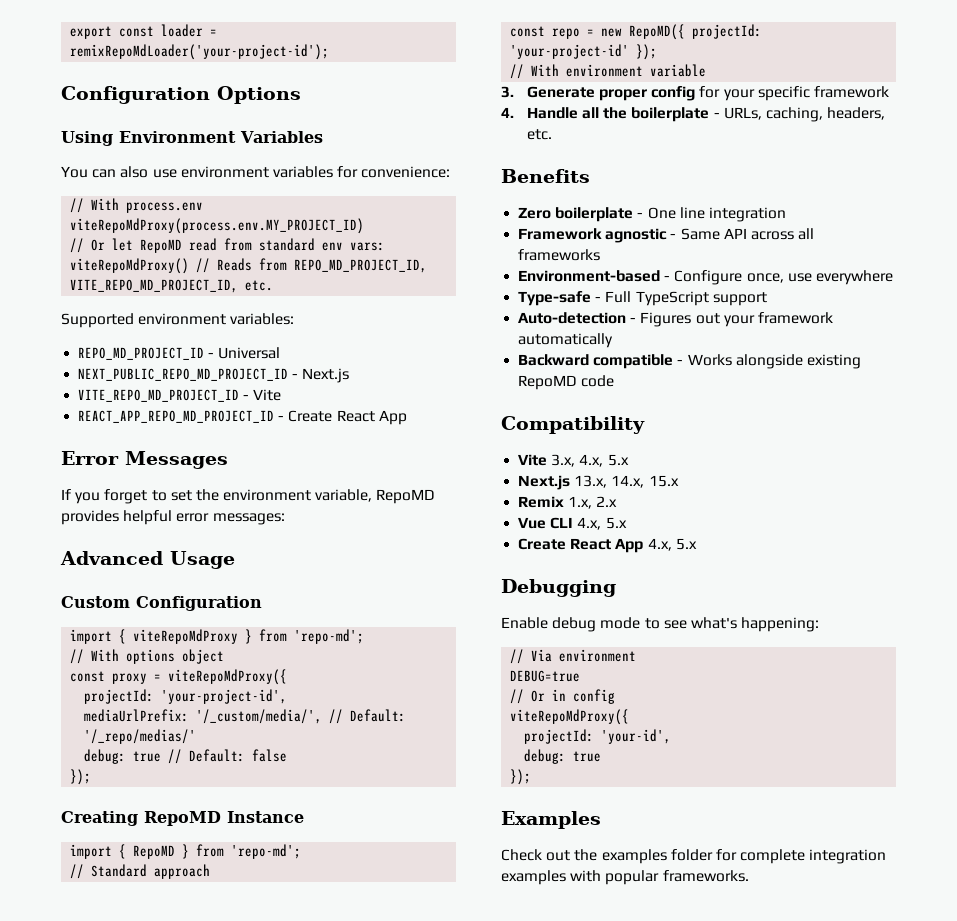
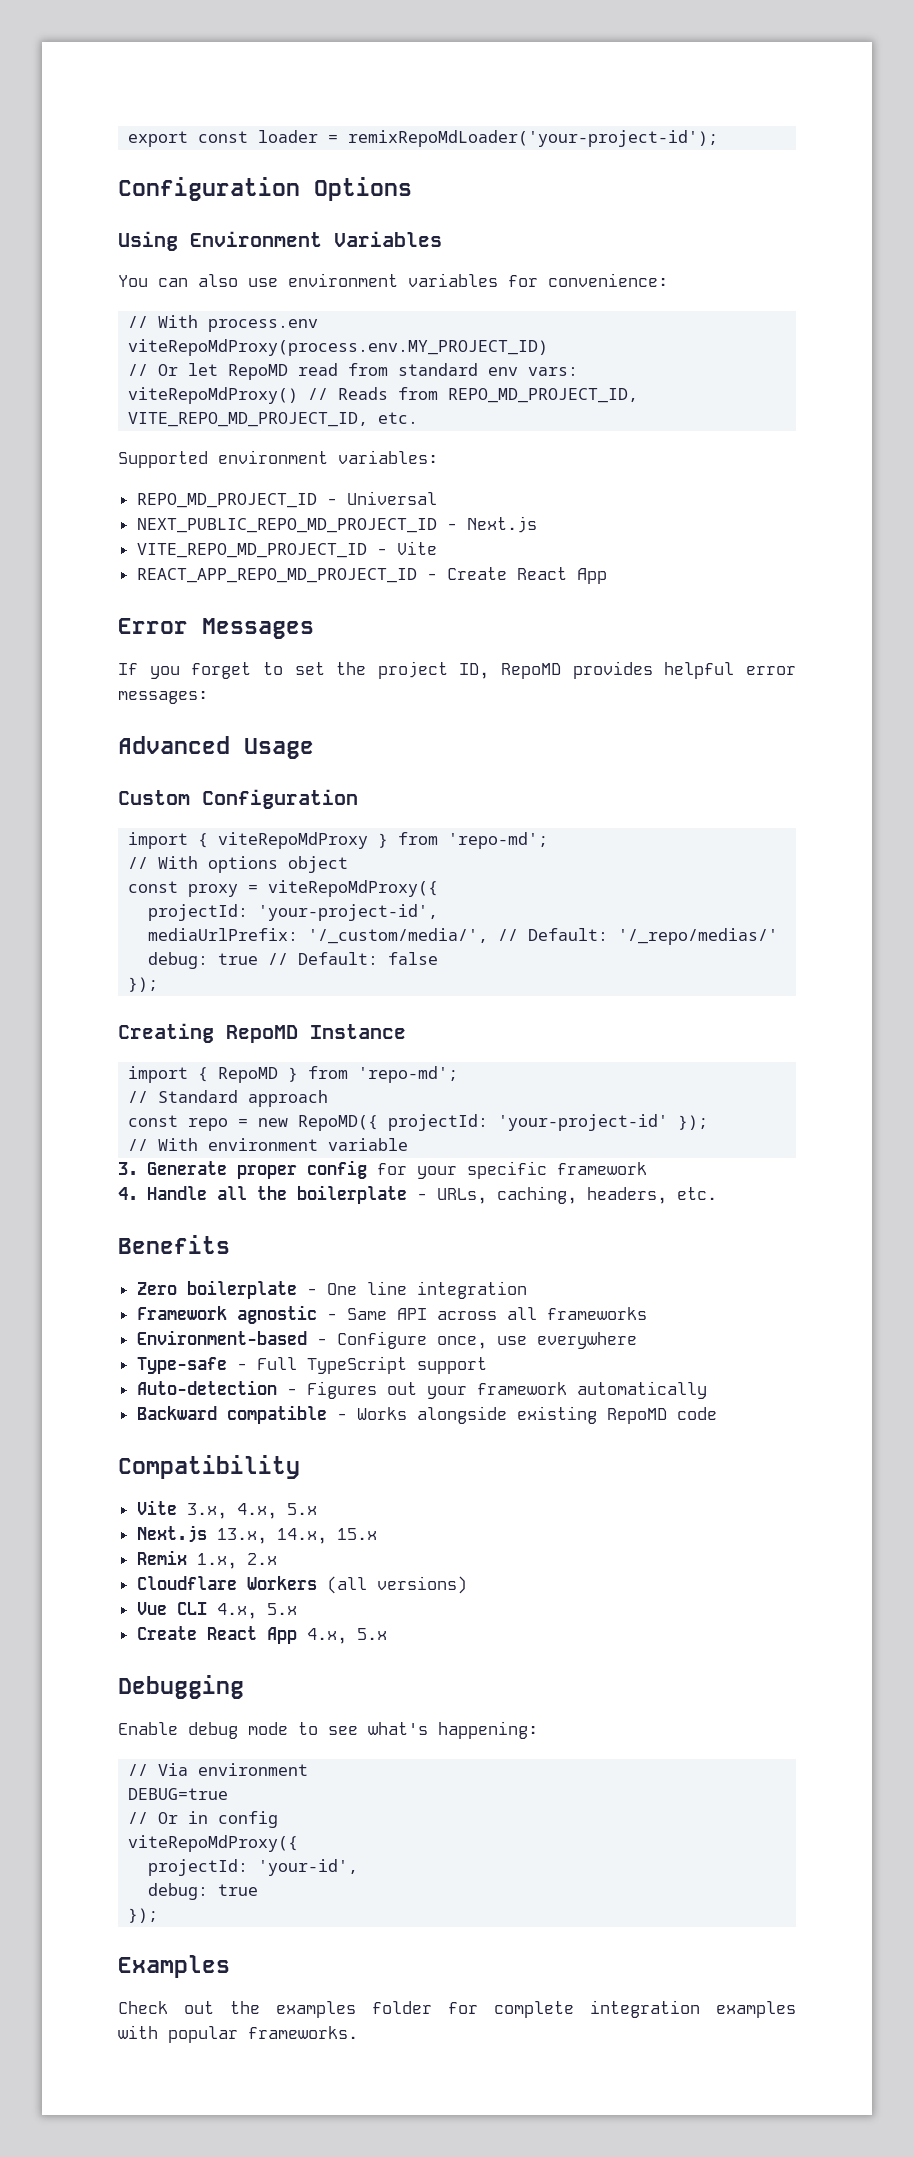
[223,489,373,502] environment variable, -> [377,661,490,679] project ID,
(618, 501) none -> [136,1576,467,1594] // Cloudflare Workers (all versions)

